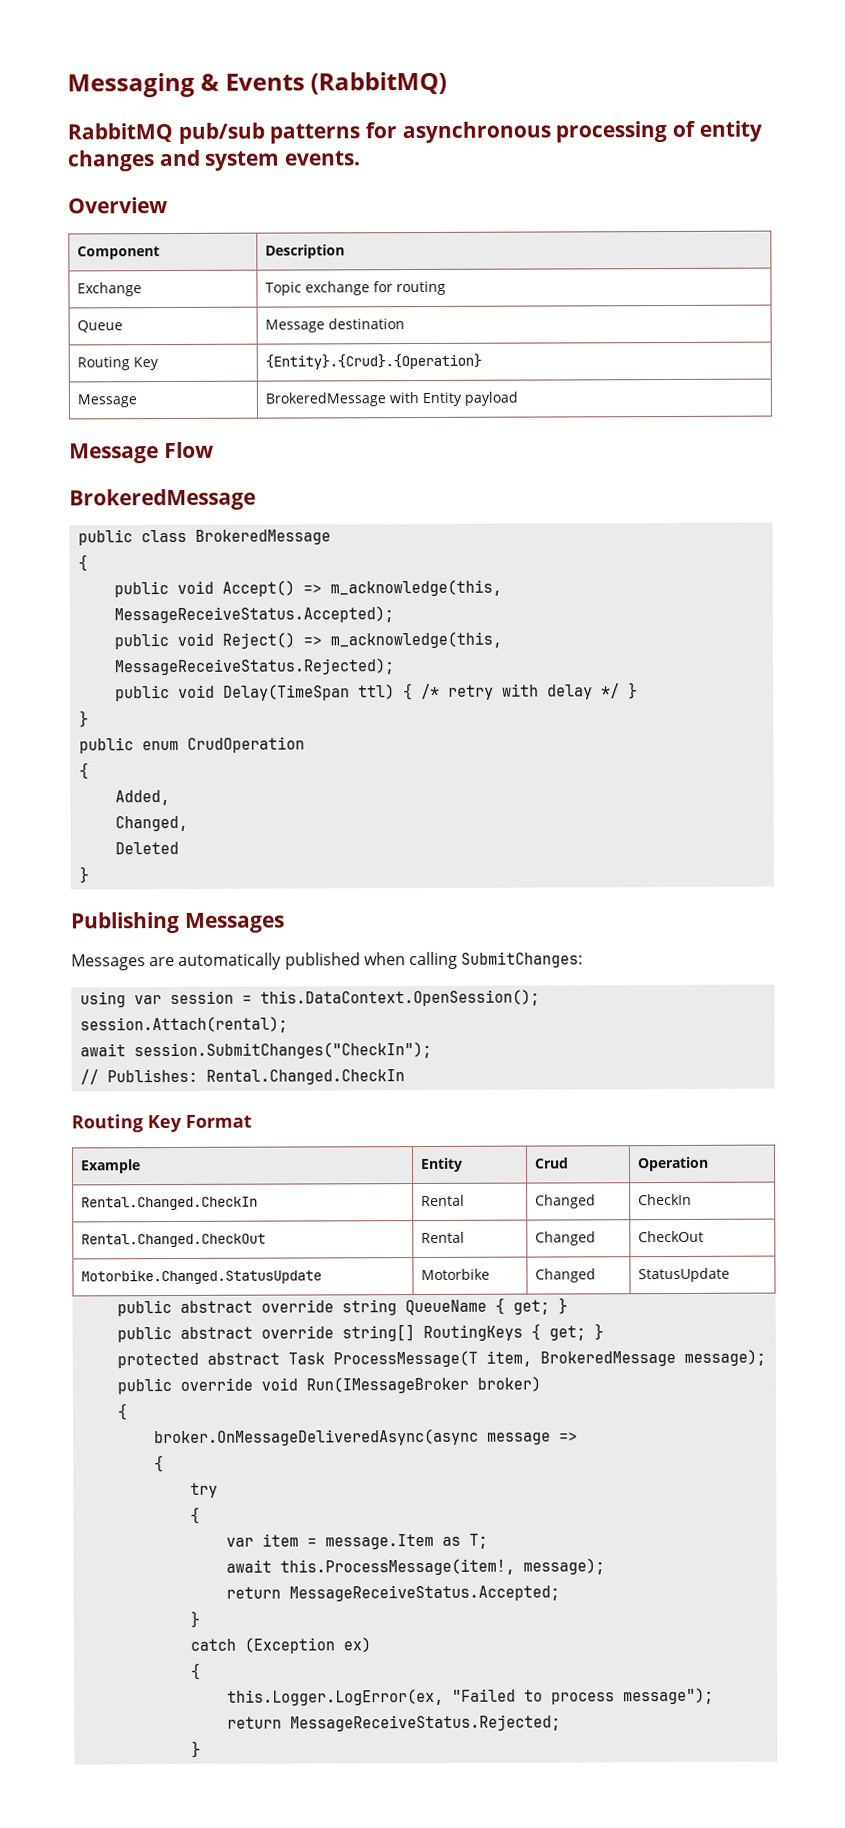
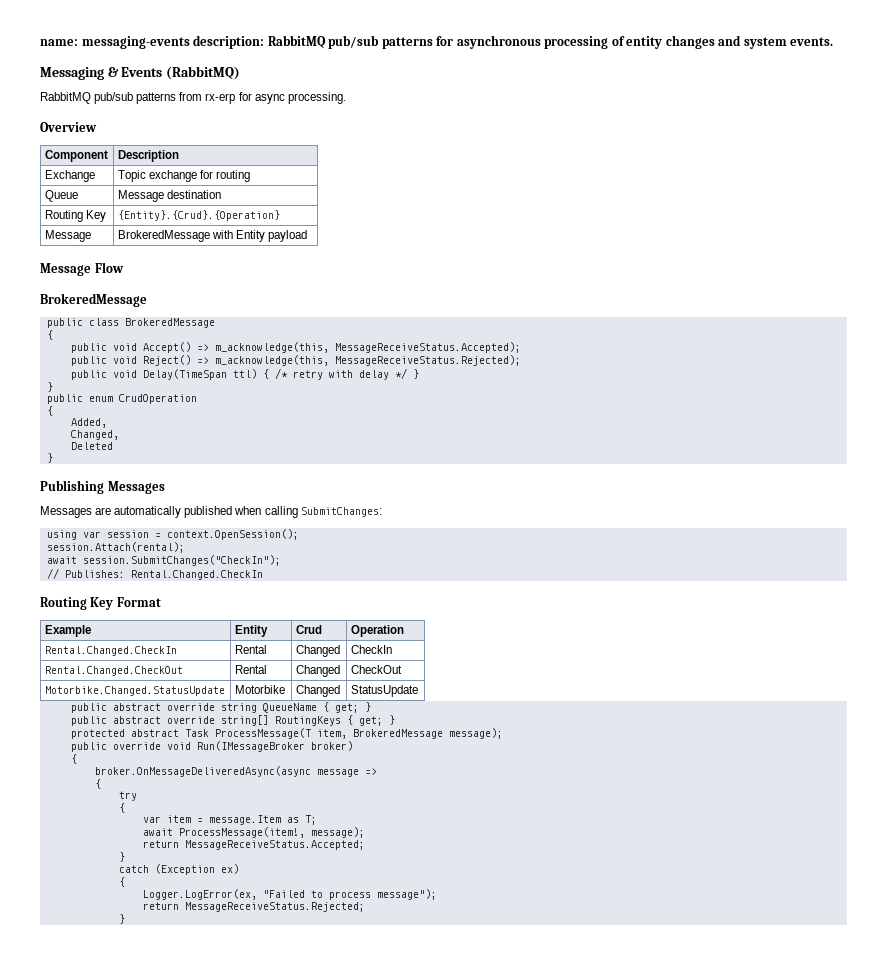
[67,71,448,98] Messaging & Events (RabbitMQ) // -> [40,35,265,49] name: messaging-events description:
(361, 158) none -> [40,66,240,80] [40,92,346,104] // Messaging & Events (RabbitMQ) // RabbitMQ pub/sub patterns from rx-erp for async processing.
[260,989,541,1007] this.DataContext.OpenSession(); -> [166,529,299,540] context.OpenSession();
[280,1558,516,1576] this.ProcessMessage(item!, -> [178,827,305,838] ProcessMessage(item!,
[227,1688,445,1706] this.Logger.LogError(ex, -> [142,889,257,900] Logger.LogError(ex,

